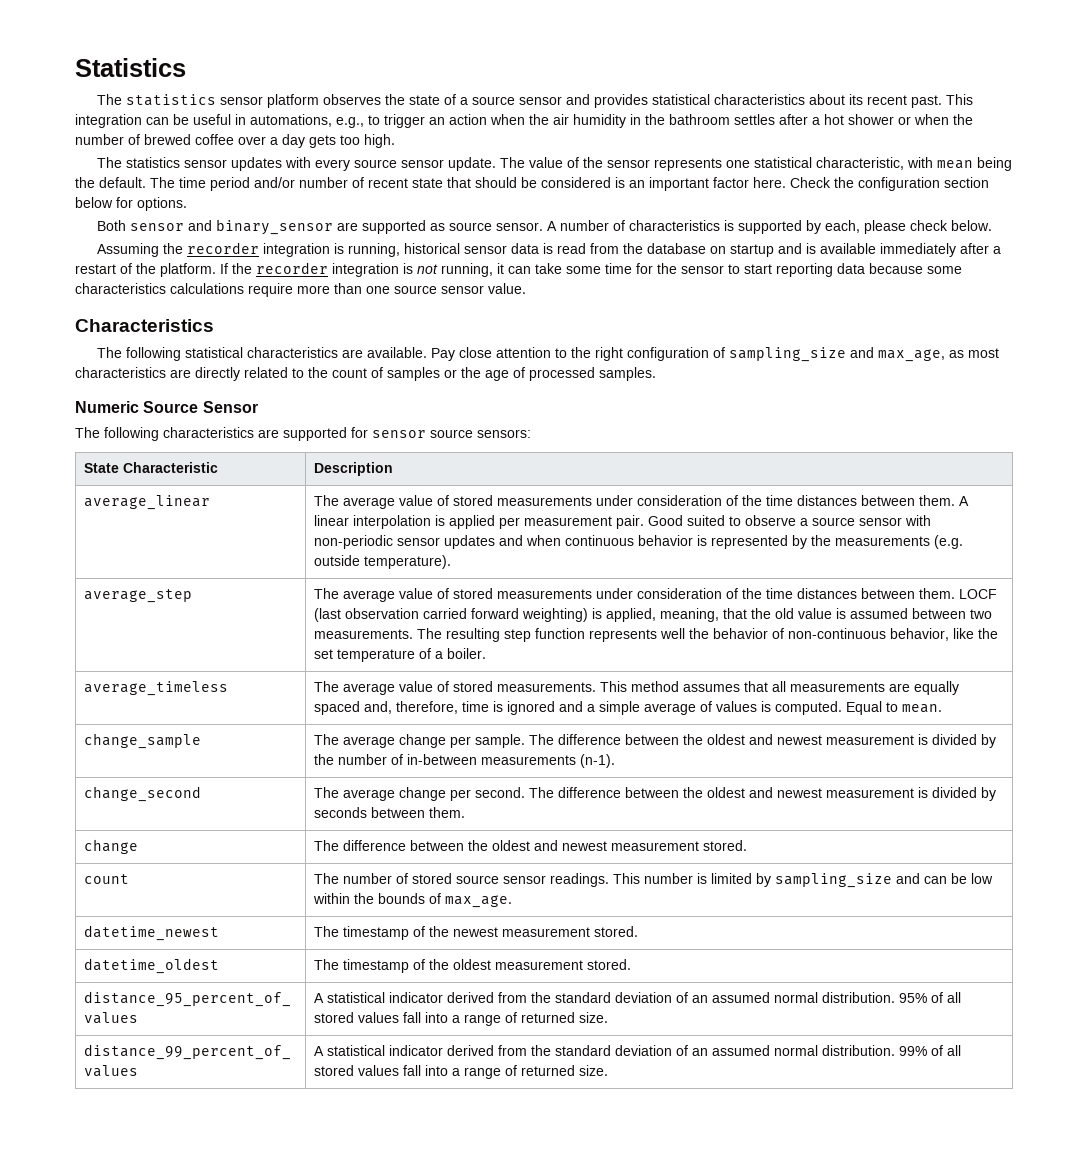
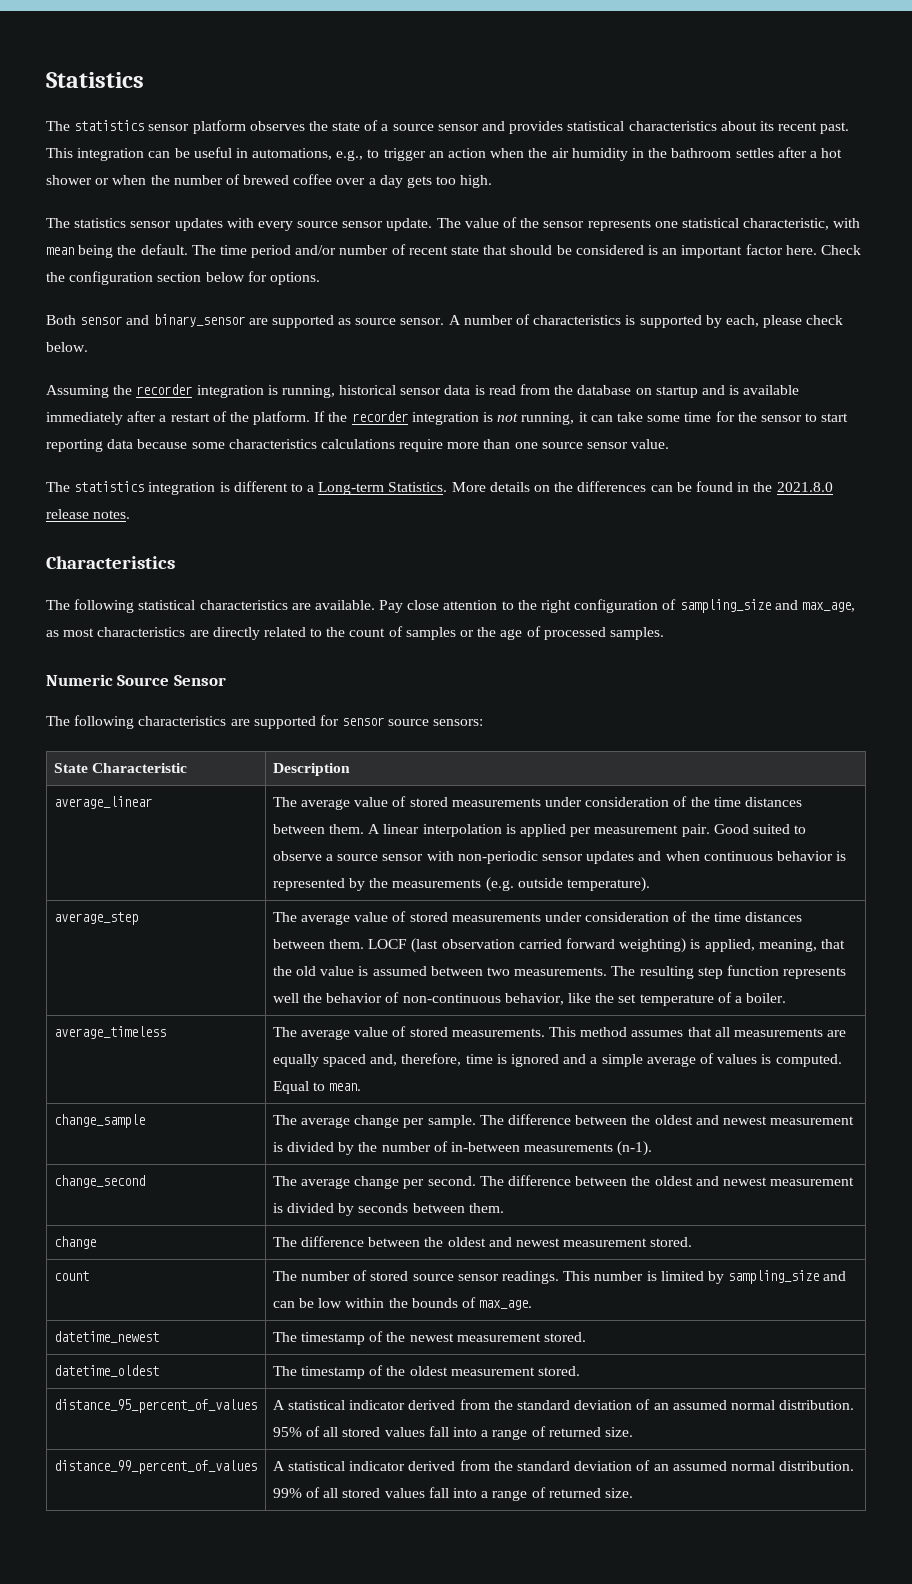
(526, 288) none -> [46,481,833,495] [46,509,131,519] // The statistics integration is different to a Long-term Statistics. More details on the differences can be found in the 2021.8.0 release notes.

